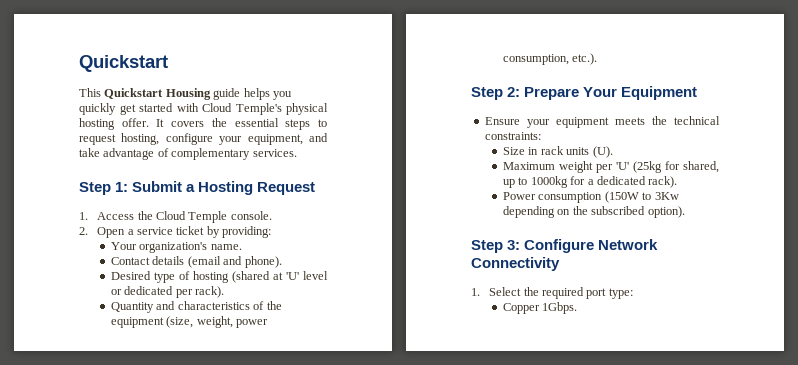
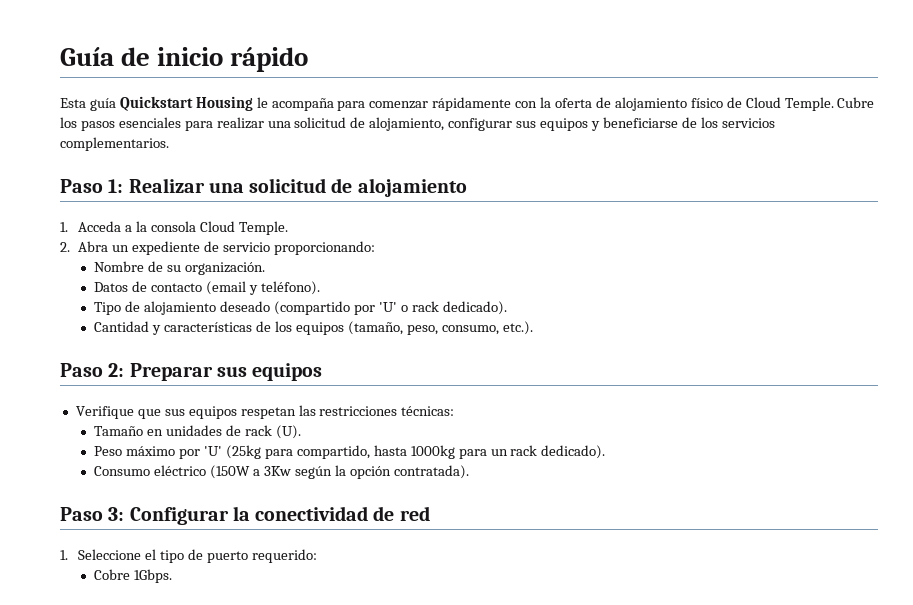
[79,55,168,72] [79,88,292,100] [79,103,328,115] [79,118,327,130] [79,133,328,145] [79,148,297,160] [79,181,316,195] [79,211,272,223] [79,226,272,238] [111,242,242,253] [111,256,282,268] [111,271,328,283] [111,286,225,298] [111,301,282,313] [111,316,269,328] [503,53,598,65] [471,86,698,100] [484,116,720,128] [484,132,541,140] [503,146,613,158] [503,161,719,173] [503,176,678,188] [503,191,679,203] [503,206,685,218] [471,239,659,253] [471,257,560,271] [471,287,633,299] [503,303,541,314] Quickstart // This Quickstart Housing guide helps you quickly get started with Cloud Temple's physical hosting offer. It covers the essential steps to request hosting, configure your equipment, and take advantage of complementary services. // Step 1: Submit a Hosting Request // 1. Access the Cloud Temple console. // 2. Open a service ticket by providing: // Your organization's name. // Contact details (email and phone). // Desired type of hosting (shared at 'U' level or dedicated per rack). // Quantity and characteristics of the equipment (size, weight, power consumption, etc.). // Step 2: Prepare Your Equipment // Ensure your equipment meets the technical constraints: // Size in rack units (U). // Maximum weight per 'U' (25kg for shared, up to 1000kg for a dedicated rack). // Power consumption (150W to 3Kw depending on the subscribed option). // Step 3: Configure Network Connectivity // 1. Select the required port type: // Copper -> [60,47,309,72] [60,96,875,111] [60,117,775,131] [60,137,169,151] [60,178,467,197] [60,221,289,235] [60,241,376,255] [94,261,266,275] [94,281,320,295] [94,301,507,315] [94,321,533,335] [60,363,323,381] [75,405,455,419] [94,425,301,439] [94,445,606,459] [94,465,469,479] [60,506,430,525] [60,549,318,563] [94,569,131,580] Guía de inicio rápido // Esta guía Quickstart Housing le acompaña para comenzar rápidamente con la oferta de alojamiento físico de Cloud Temple. Cubre los pasos esenciales para realizar una solicitud de alojamiento, configurar sus equipos y beneficiarse de los servicios complementarios. // Paso 1: Realizar una solicitud de alojamiento // 1. Acceda a la consola Cloud Temple. // 2. Abra un expediente de servicio proporcionando: // Nombre de su organización. // Datos de contacto (email y teléfono). // Tipo de alojamiento deseado (compartido por 'U' o rack dedicado). // Cantidad y características de los equipos (tamaño, peso, consumo, etc.). // Paso 2: Preparar sus equipos // Verifique que sus equipos respetan las restricciones técnicas: // Tamaño en unidades de rack (U). // Peso máximo por 'U' (25kg para compartido, hasta 1000kg para un rack dedicado). // Consumo eléctrico (150W a 3Kw según la opción contratada). // Paso 3: Configurar la conectividad de red // 1. Seleccione el tipo de puerto requerido: // Cobre

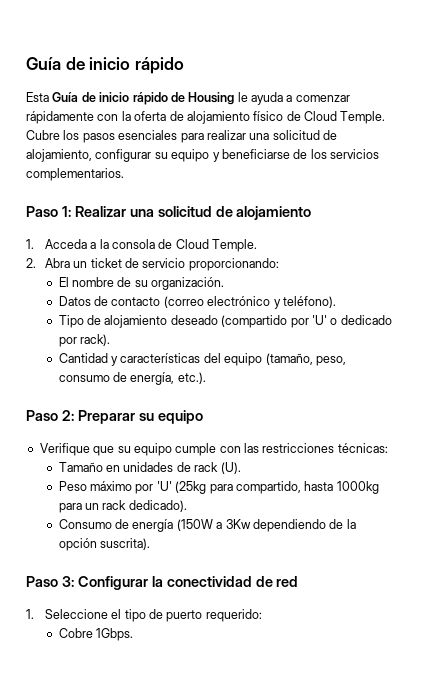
[89,96,366,111] guía Quickstart Housing le acompaña para -> [52,92,293,105] Guía de inicio rápido de Housing le ayuda a
[516,118,589,131] sus equipos -> [154,149,210,162] su equipo
(197, 226) none -> [158,239,173,249] de
[132,241,201,255] expediente -> [90,258,122,268] ticket
[94,261,145,272] Nombre -> [58,277,115,287] El nombre
[206,281,247,295] (email -> [163,296,271,308] (correo electrónico
[411,301,507,315] rack dedicado). -> [340,315,392,325] [58,334,111,347] dedicado por rack).
[256,321,499,335] de los equipos (tamaño, peso, consumo, -> [203,353,346,366] [58,372,175,385] del equipo (tamaño, peso, consumo de energía,
[216,363,323,381] sus equipos -> [138,410,203,424] su equipo
[164,406,296,419] sus equipos respetan -> [117,443,241,456] su equipo cumple con
[154,465,207,476] eléctrico -> [115,519,174,532] de energía
[294,466,332,479] según -> [252,519,344,532] dependiendo de
[393,465,469,479] contratada). -> [100,538,151,550] suscrita).

